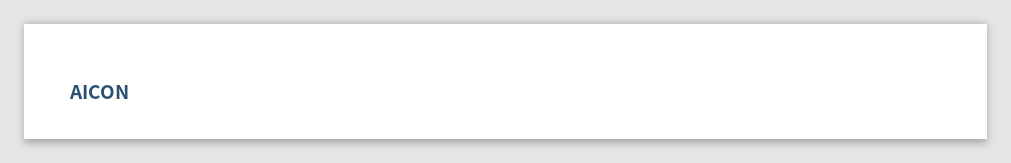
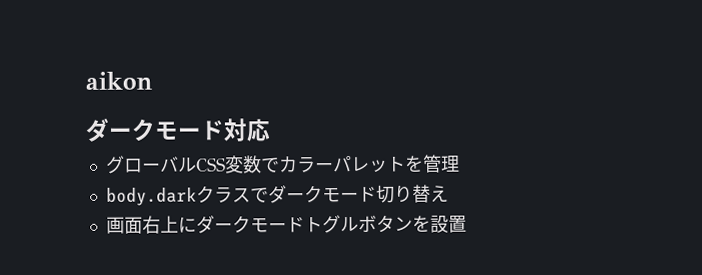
[69,85,129,99] AICON -> [85,71,153,90] [85,117,271,142] [105,154,460,174] [105,184,449,206] [105,214,467,234] aikon // ダークモード対応 // グローバルCSS変数でカラーパレットを管理 // body.darkクラスでダークモード切り替え // 画面右上にダークモードトグルボタンを設置

